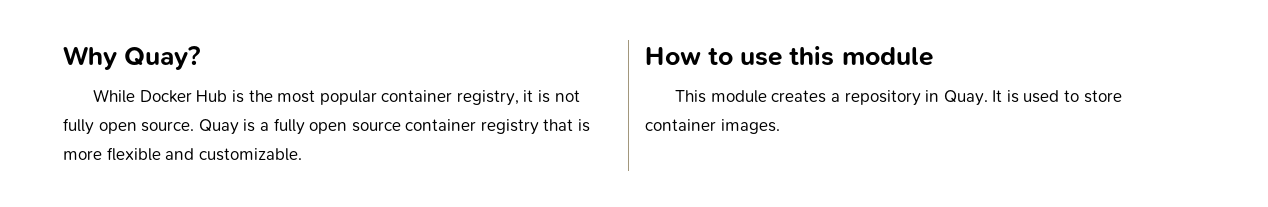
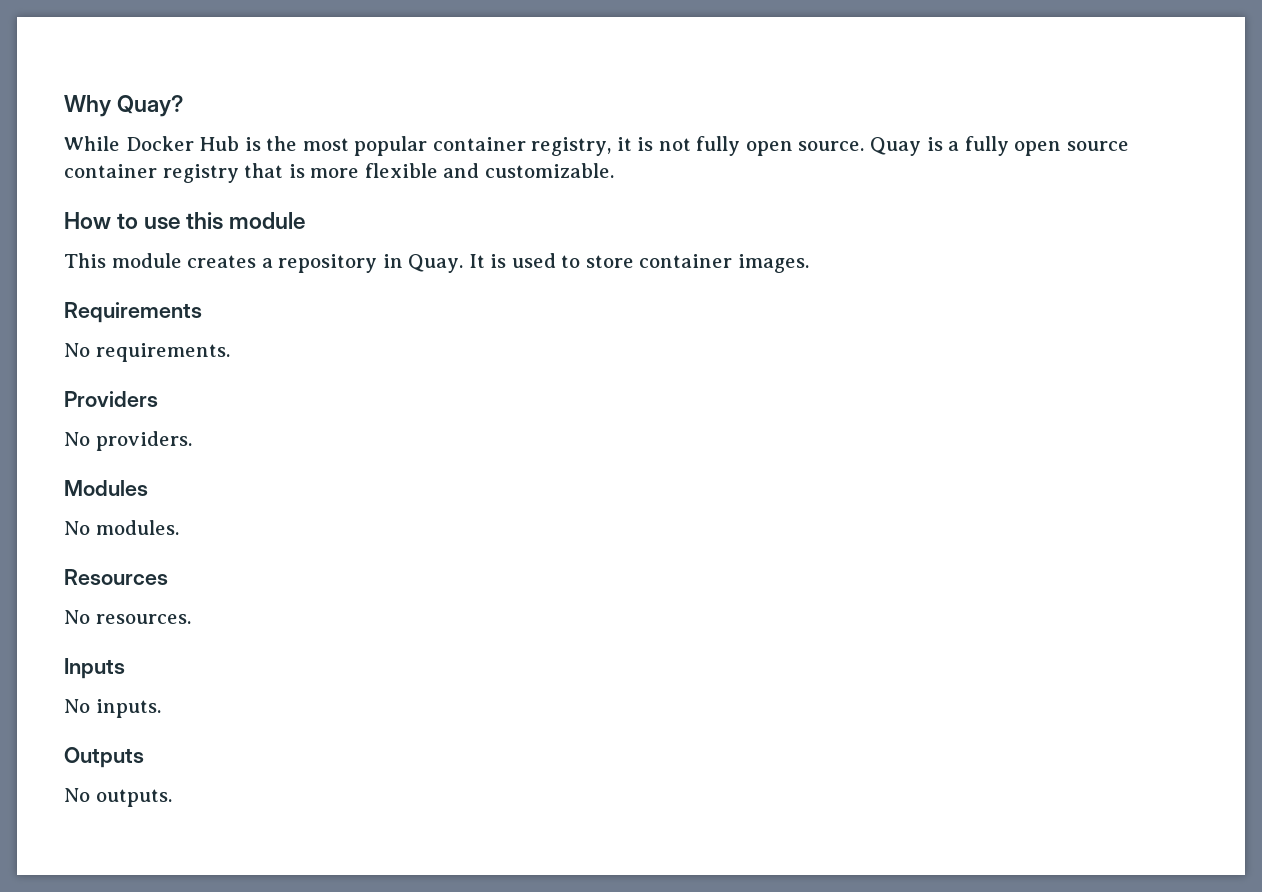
(780, 126) none -> [64,302,202,323] [64,343,230,362] [64,391,158,407] [64,431,192,451] [64,480,148,496] [64,520,179,535] [64,569,168,585] [64,610,191,624] [64,658,125,679] [64,699,161,718] [64,747,144,768] [64,788,172,807] // Requirements // No requirements. // Providers // No providers. // Modules // No modules. // Resources // No resources. // Inputs // No inputs. // Outputs // No outputs.

